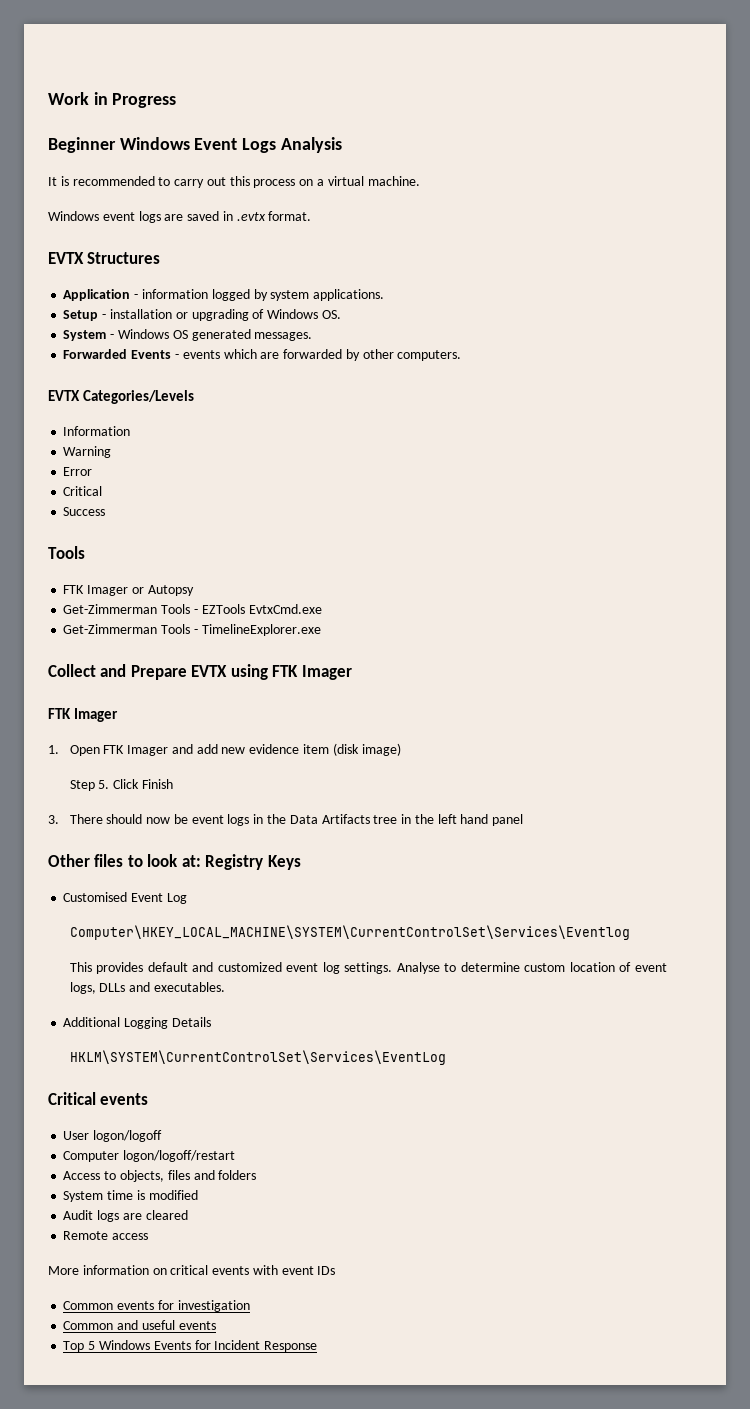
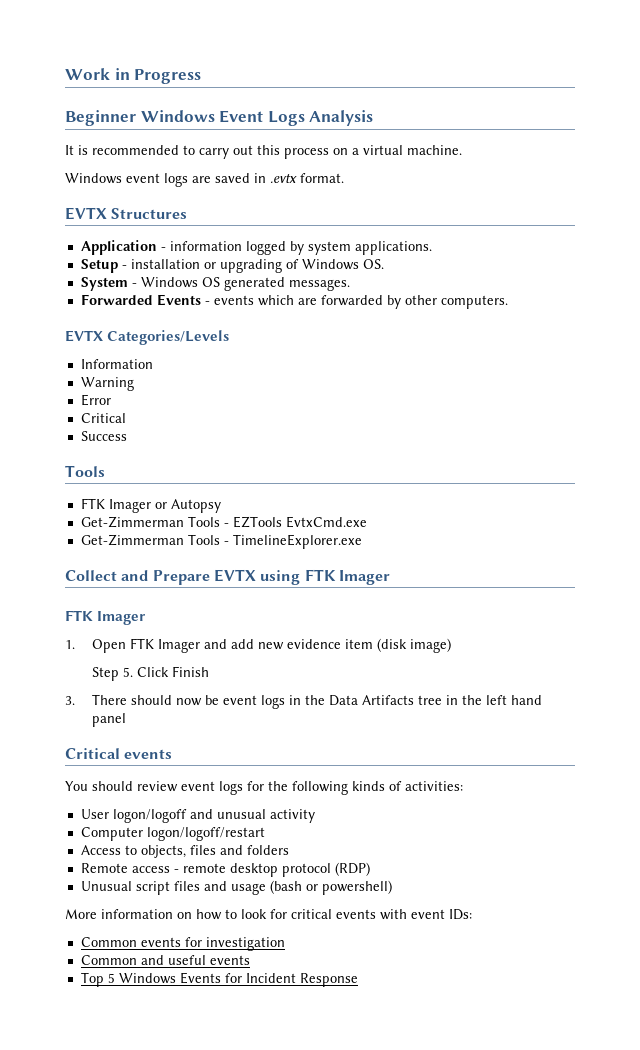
[48,854,301,870] [63,892,187,904] [69,925,630,940] [69,962,667,974] [69,982,225,994] [63,1017,211,1029] [69,1050,446,1065] [48,1092,149,1105] Other files to look at: Registry Keys // Customised Event Log // Computer\HKEY_LOCAL_MACHINE\SYSTEM\CurrentControlSet\Services\Eventlog // This provides default and customized event log settings. Analyse to determine custom location of event logs, DLLs and executables. // Additional Logging Details // HKLM\SYSTEM\CurrentControlSet\Services\EventLog // Critical events -> [65,748,173,759] [65,781,463,795] Critical events // You should review event logs for the following kinds of activities:
(163, 1136) none -> [189,809,315,823] and unusual activity
[63,1190,198,1202] [63,1210,188,1222] [63,1231,149,1240] System time is modified // Audit logs are cleared // Remote access -> [80,862,370,877] [80,880,392,895] Remote access - remote desktop protocol (RDP) // Unusual script files and usage (bash or powershell)
(167, 1271) none -> [196,909,287,920] how to look for
[317,1266,336,1275] IDs -> [449,909,472,920] IDs:

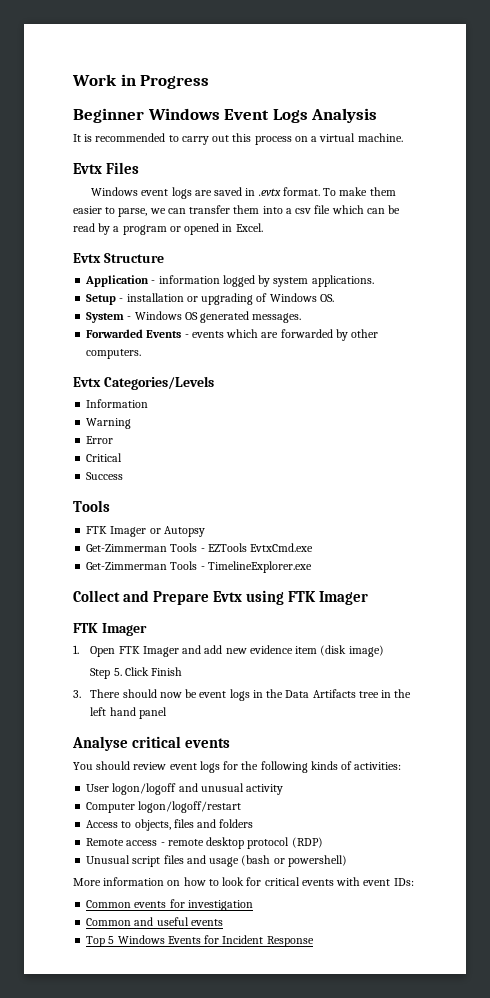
(462, 150) none -> [73,162,140,174] // Evtx Files
[65,207,188,220] // EVTX Structures -> [323,187,396,196] [73,205,401,217] [73,223,263,235] [73,253,164,263] To make them easier to parse, we can transfer them into a csv file which can be read by a program or opened in Excel. // Evtx Structure
[65,330,103,342] EVTX -> [73,377,101,387] Evtx
[213,569,256,582] EVTX -> [213,591,243,602] Evtx
[65,748,120,759] Critical -> [72,736,182,751] Analyse critical

